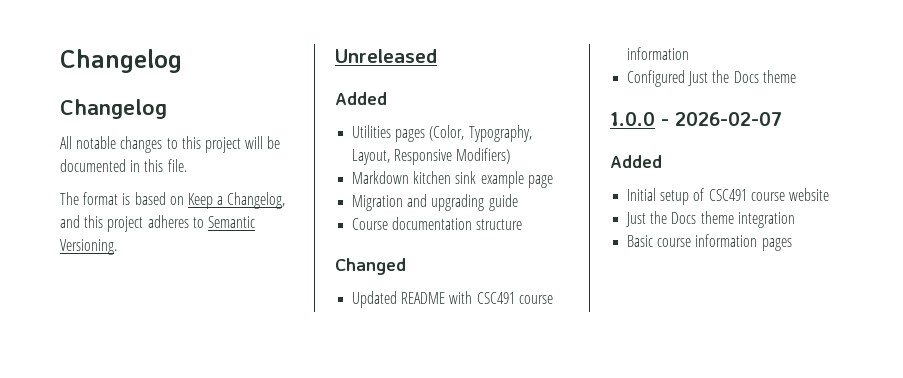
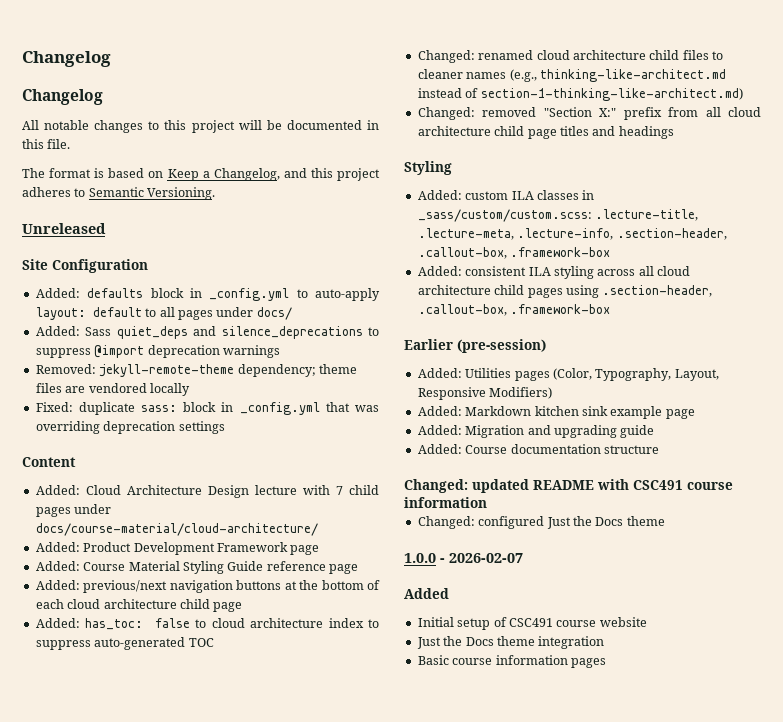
[335,92,387,105] Added // -> [22,259,148,273] [35,288,380,301] [35,307,292,320] [35,326,379,339] [35,345,280,358] [35,364,357,377] [35,383,190,396] [35,402,379,415] [35,421,225,434] [22,457,76,467] [35,485,379,498] [35,504,112,517] [35,523,318,536] [35,542,320,555] [35,561,358,574] [35,580,381,593] [35,599,243,612] [35,618,379,630] [35,637,214,650] [417,50,723,63] [417,69,726,82] [417,88,743,101] [417,107,761,120] [417,126,674,139] [404,161,452,175] [417,190,595,200] [417,209,699,222] [417,228,727,240] [417,247,611,259] [417,266,690,279] [417,285,713,298] [417,304,611,316] [404,339,546,353] [417,368,462,378] Site Configuration // Added: defaults block in _config.yml to auto-apply layout: default to all pages under docs/ // Added: Sass quiet_deps and silence_deprecations to suppress @import deprecation warnings // Removed: jekyll-remote-theme dependency; theme files are vendored locally // Fixed: duplicate sass: block in _config.yml that was overriding deprecation settings // Content // Added: Cloud Architecture Design lecture with 7 child pages under docs/course-material/cloud-architecture/ // Added: Product Development Framework page // Added: Course Material Styling Guide reference page // Added: previous/next navigation buttons at the bottom of each cloud architecture child page // Added: has_toc: false to cloud architecture index to suppress auto-generated TOC // Changed: renamed cloud architecture child files to cleaner names (e.g., thinking-like-architect.md instead of section-1-thinking-like-architect.md) // Changed: removed "Section X:" prefix from all cloud architecture child page titles and headings // Styling // Added: custom ILA classes in _sass/custom/custom.scss: .lecture-title, .lecture-meta, .lecture-info, .section-header, .callout-box, .framework-box // Added: consistent ILA styling across all cloud architecture child pages using .section-header, .callout-box, .framework-box // Earlier (pre-session) // Added:
(511, 156) none -> [417,406,462,416] Added:
(553, 181) none -> [417,425,462,435] Added:
(518, 202) none -> [417,444,462,454] Added:
[335,258,406,275] [352,291,398,308] Changed // Updated -> [404,479,529,493] Changed: updated
[627,70,686,87] Configured -> [417,516,545,529] Changed: configured

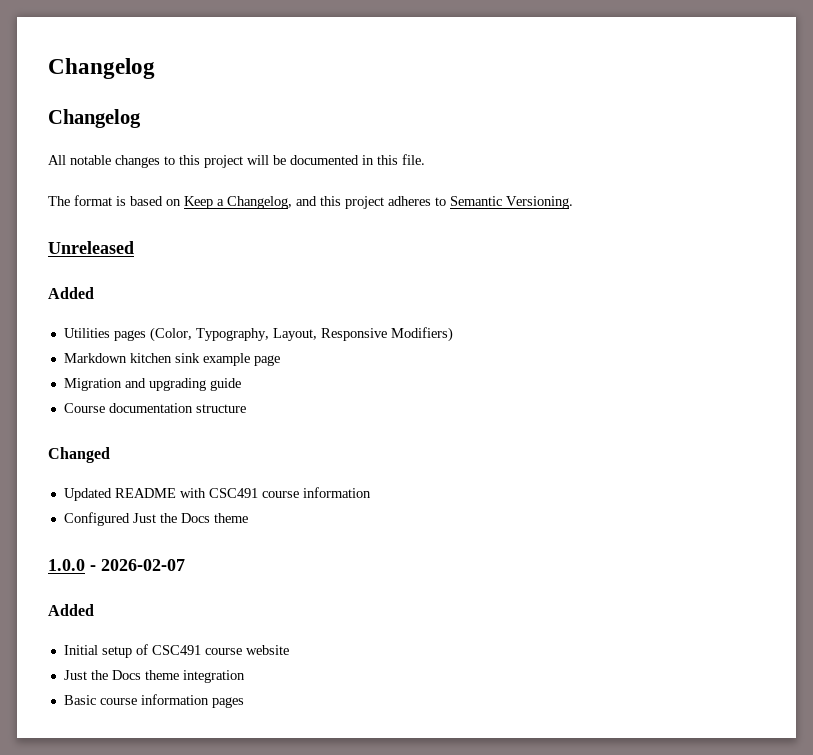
[22,259,148,273] [35,288,380,301] [35,307,292,320] [35,326,379,339] [35,345,280,358] [35,364,357,377] [35,383,190,396] [35,402,379,415] [35,421,225,434] [22,457,76,467] [35,485,379,498] [35,504,112,517] [35,523,318,536] [35,542,320,555] [35,561,358,574] [35,580,381,593] [35,599,243,612] [35,618,379,630] [35,637,214,650] [417,50,723,63] [417,69,726,82] [417,88,743,101] [417,107,761,120] [417,126,674,139] [404,161,452,175] [417,190,595,200] [417,209,699,222] [417,228,727,240] [417,247,611,259] [417,266,690,279] [417,285,713,298] [417,304,611,316] [404,339,546,353] [417,368,462,378] Site Configuration // Added: defaults block in _config.yml to auto-apply layout: default to all pages under docs/ // Added: Sass quiet_deps and silence_deprecations to suppress @import deprecation warnings // Removed: jekyll-remote-theme dependency; theme files are vendored locally // Fixed: duplicate sass: block in _config.yml that was overriding deprecation settings // Content // Added: Cloud Architecture Design lecture with 7 child pages under docs/course-material/cloud-architecture/ // Added: Product Development Framework page // Added: Course Material Styling Guide reference page // Added: previous/next navigation buttons at the bottom of each cloud architecture child page // Added: has_toc: false to cloud architecture index to suppress auto-generated TOC // Changed: renamed cloud architecture child files to cleaner names (e.g., thinking-like-architect.md instead of section-1-thinking-like-architect.md) // Changed: removed "Section X:" prefix from all cloud architecture child page titles and headings // Styling // Added: custom ILA classes in _sass/custom/custom.scss: .lecture-title, .lecture-meta, .lecture-info, .section-header, .callout-box, .framework-box // Added: consistent ILA styling across all cloud architecture child pages using .section-header, .callout-box, .framework-box // Earlier (pre-session) // Added: -> [48,287,94,299] Added //
[417,406,462,416] Added: -> (453, 334) none
[417,425,462,435] Added: -> (280, 360) none
[417,444,462,454] Added: -> (241, 384) none
[404,479,529,493] Changed: updated -> [48,447,110,463] [63,488,112,501] Changed // Updated
[417,516,545,529] Changed: configured -> [63,512,130,526] Configured

